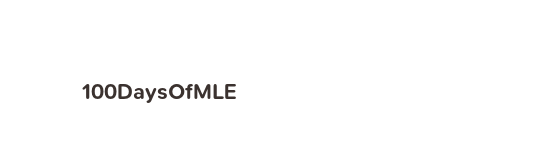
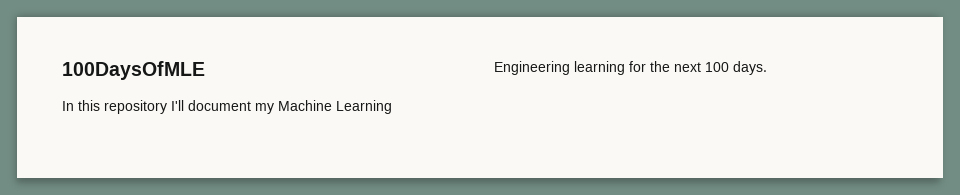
(237, 93) none -> [62,100,392,114] [494,61,767,75] // In this repository I'll document my Machine Learning Engineering learning for the next 100 days.

